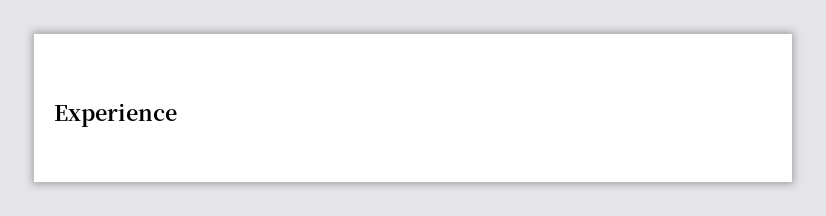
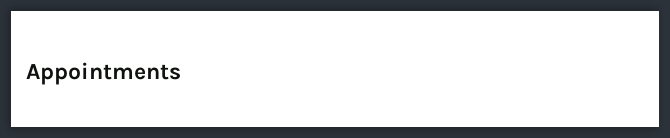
[54,103,177,127] Experience -> [26,62,181,85] Appointments

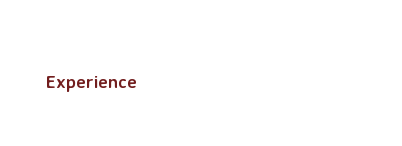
[26,62,181,85] Appointments -> [46,76,137,92] Experience

